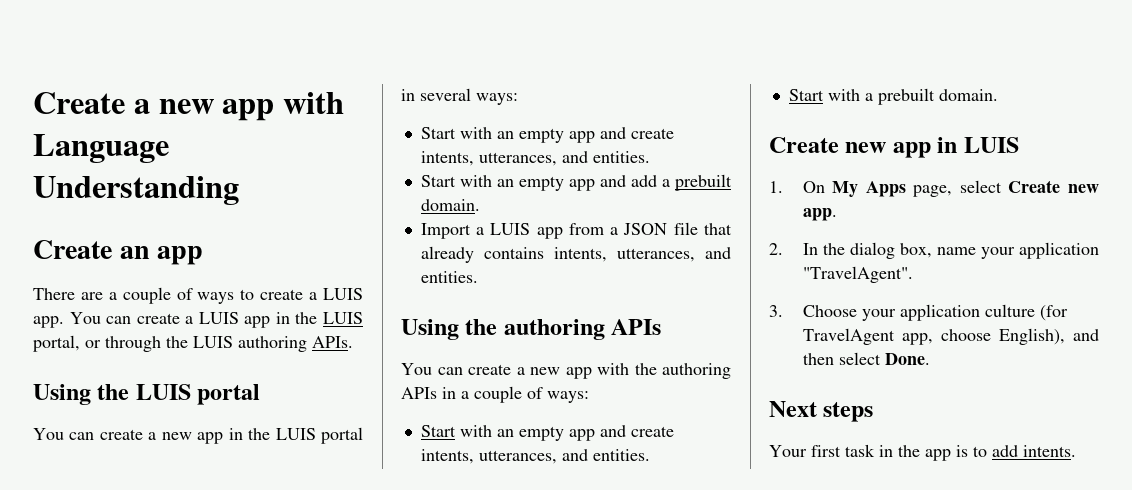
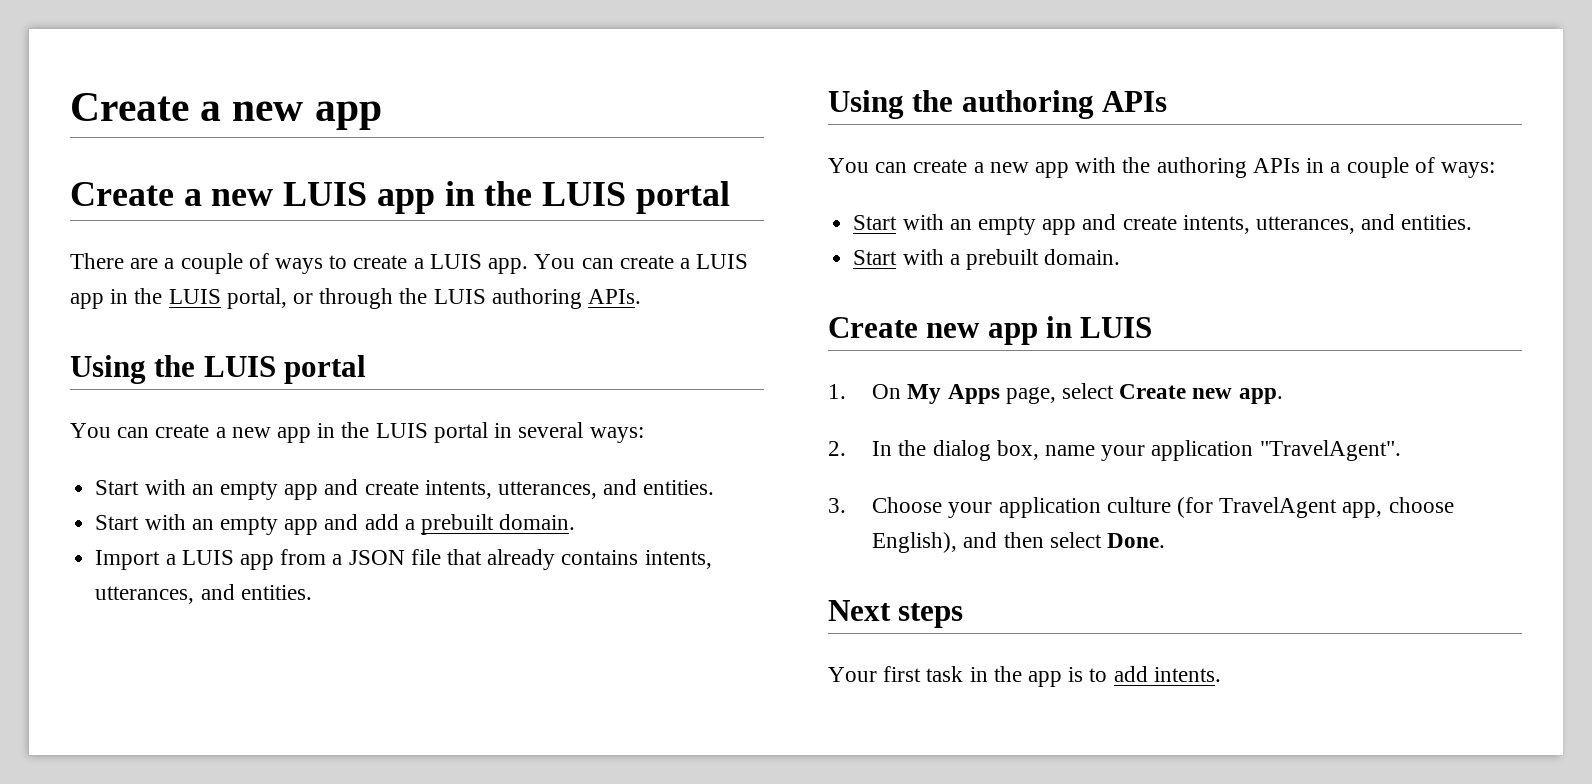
[283,92,345,114] [33,134,169,163] [33,176,239,205] [33,240,204,265] with Language Understanding // Create an app -> [70,181,730,214] // Create a new LUIS app in the LUIS portal

